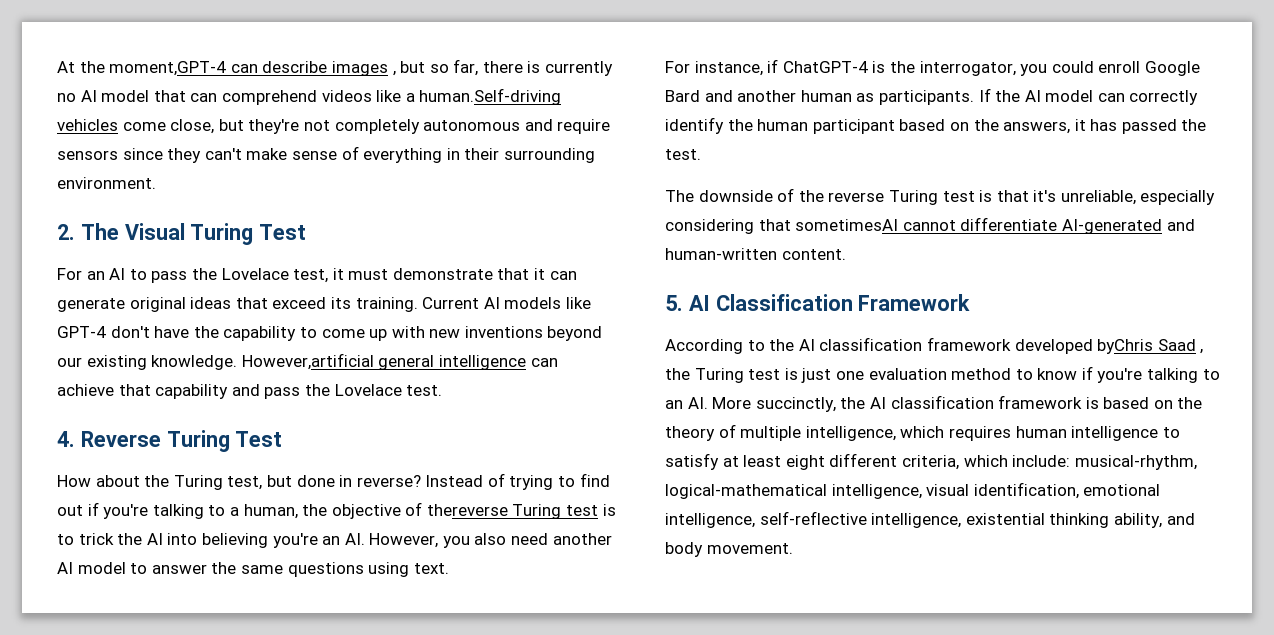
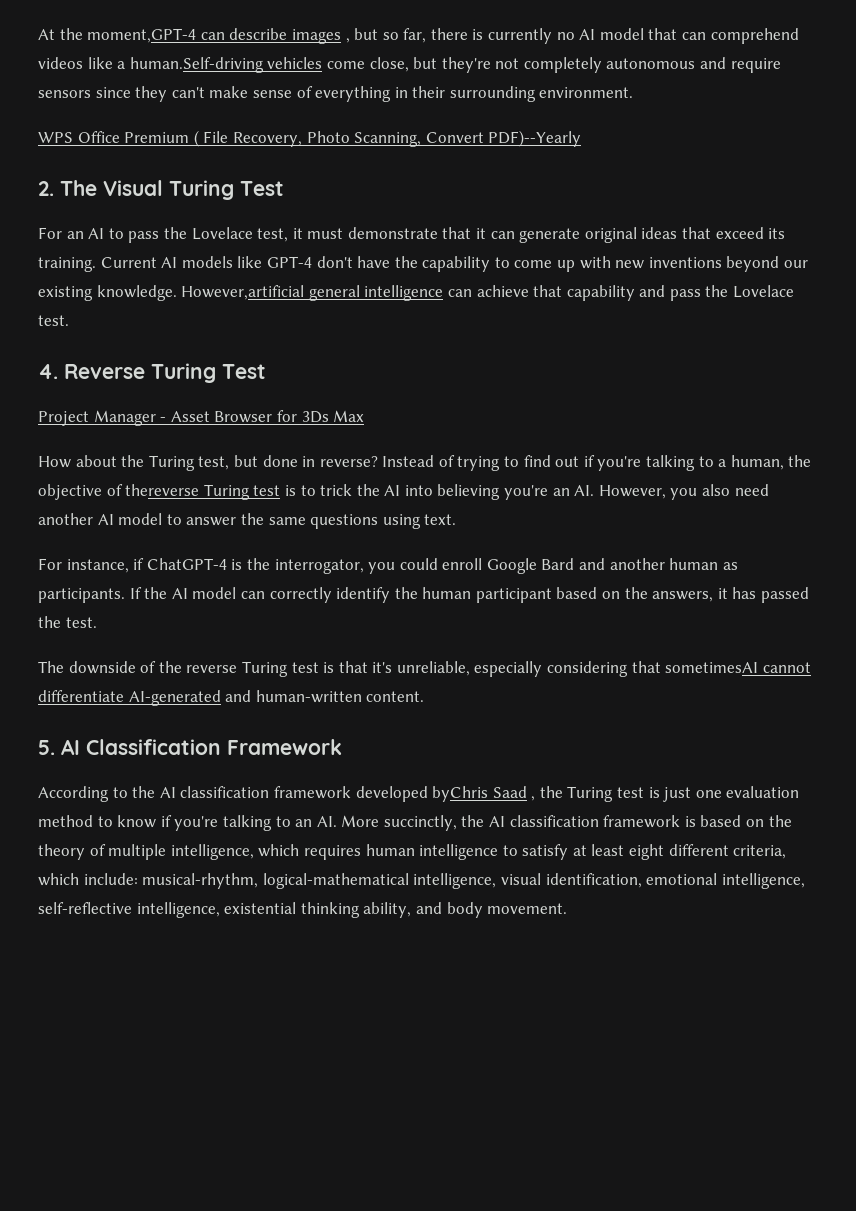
(156, 183) none -> [38,130,582,147] // WPS Office Premium ( File Recovery, Photo Scanning, Convert PDF)--Yearly
(283, 439) none -> [38,410,365,426] // Project Manager - Asset Browser for 3Ds Max

